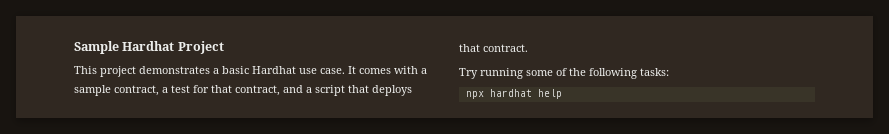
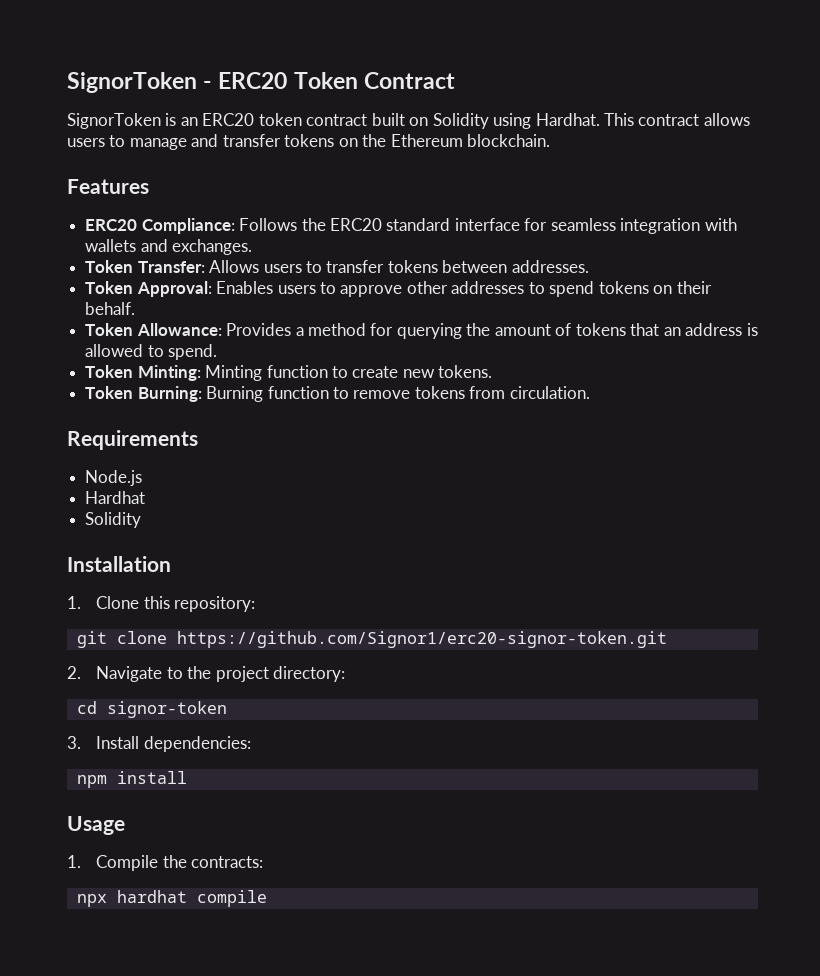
[74,41,224,54] [74,66,427,77] [74,85,412,96] [459,44,528,52] [459,68,669,79] Sample Hardhat Project // This project demonstrates a basic Hardhat use case. It comes with a sample contract, a test for that contract, and a script that deploys that contract. // Try running some of the following tasks: -> [67,72,455,93] [67,113,750,129] [67,134,551,150] [67,179,149,194] [85,218,737,234] [85,239,253,255] [85,260,589,273] [85,281,712,297] [85,302,136,315] [85,323,758,339] [85,344,218,360] [85,365,493,381] [85,386,590,402] [67,430,198,450] [85,470,143,486] [85,491,146,504] [85,512,142,528] [67,556,171,572] [67,596,256,612] [76,631,667,648] [67,666,346,682] [76,701,227,718] [67,736,251,752] [76,771,187,788] [67,816,125,835] [67,855,264,871] SignorToken - ERC20 Token Contract // SignorToken is an ERC20 token contract built on Solidity using Hardhat. This contract allows users to manage and transfer tokens on the Ethereum blockchain. // Features // ERC20 Compliance: Follows the ERC20 standard interface for seamless integration with wallets and exchanges. // Token Transfer: Allows users to transfer tokens between addresses. // Token Approval: Enables users to approve other addresses to spend tokens on their behalf. // Token Allowance: Provides a method for querying the amount of tokens that an address is allowed to spend. // Token Minting: Minting function to create new tokens. // Token Burning: Burning function to remove tokens from circulation. // Requirements // Node.js // Hardhat // Solidity // Installation // 1. Clone this repository: // git clone https://github.com/Signor1/erc20-signor-token.git // 2. Navigate to the project directory: // cd signor-token // 3. Install dependencies: // npm install // Usage // 1. Compile the contracts:
[537,89,562,99] help -> [196,890,267,907] compile

